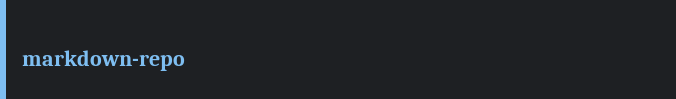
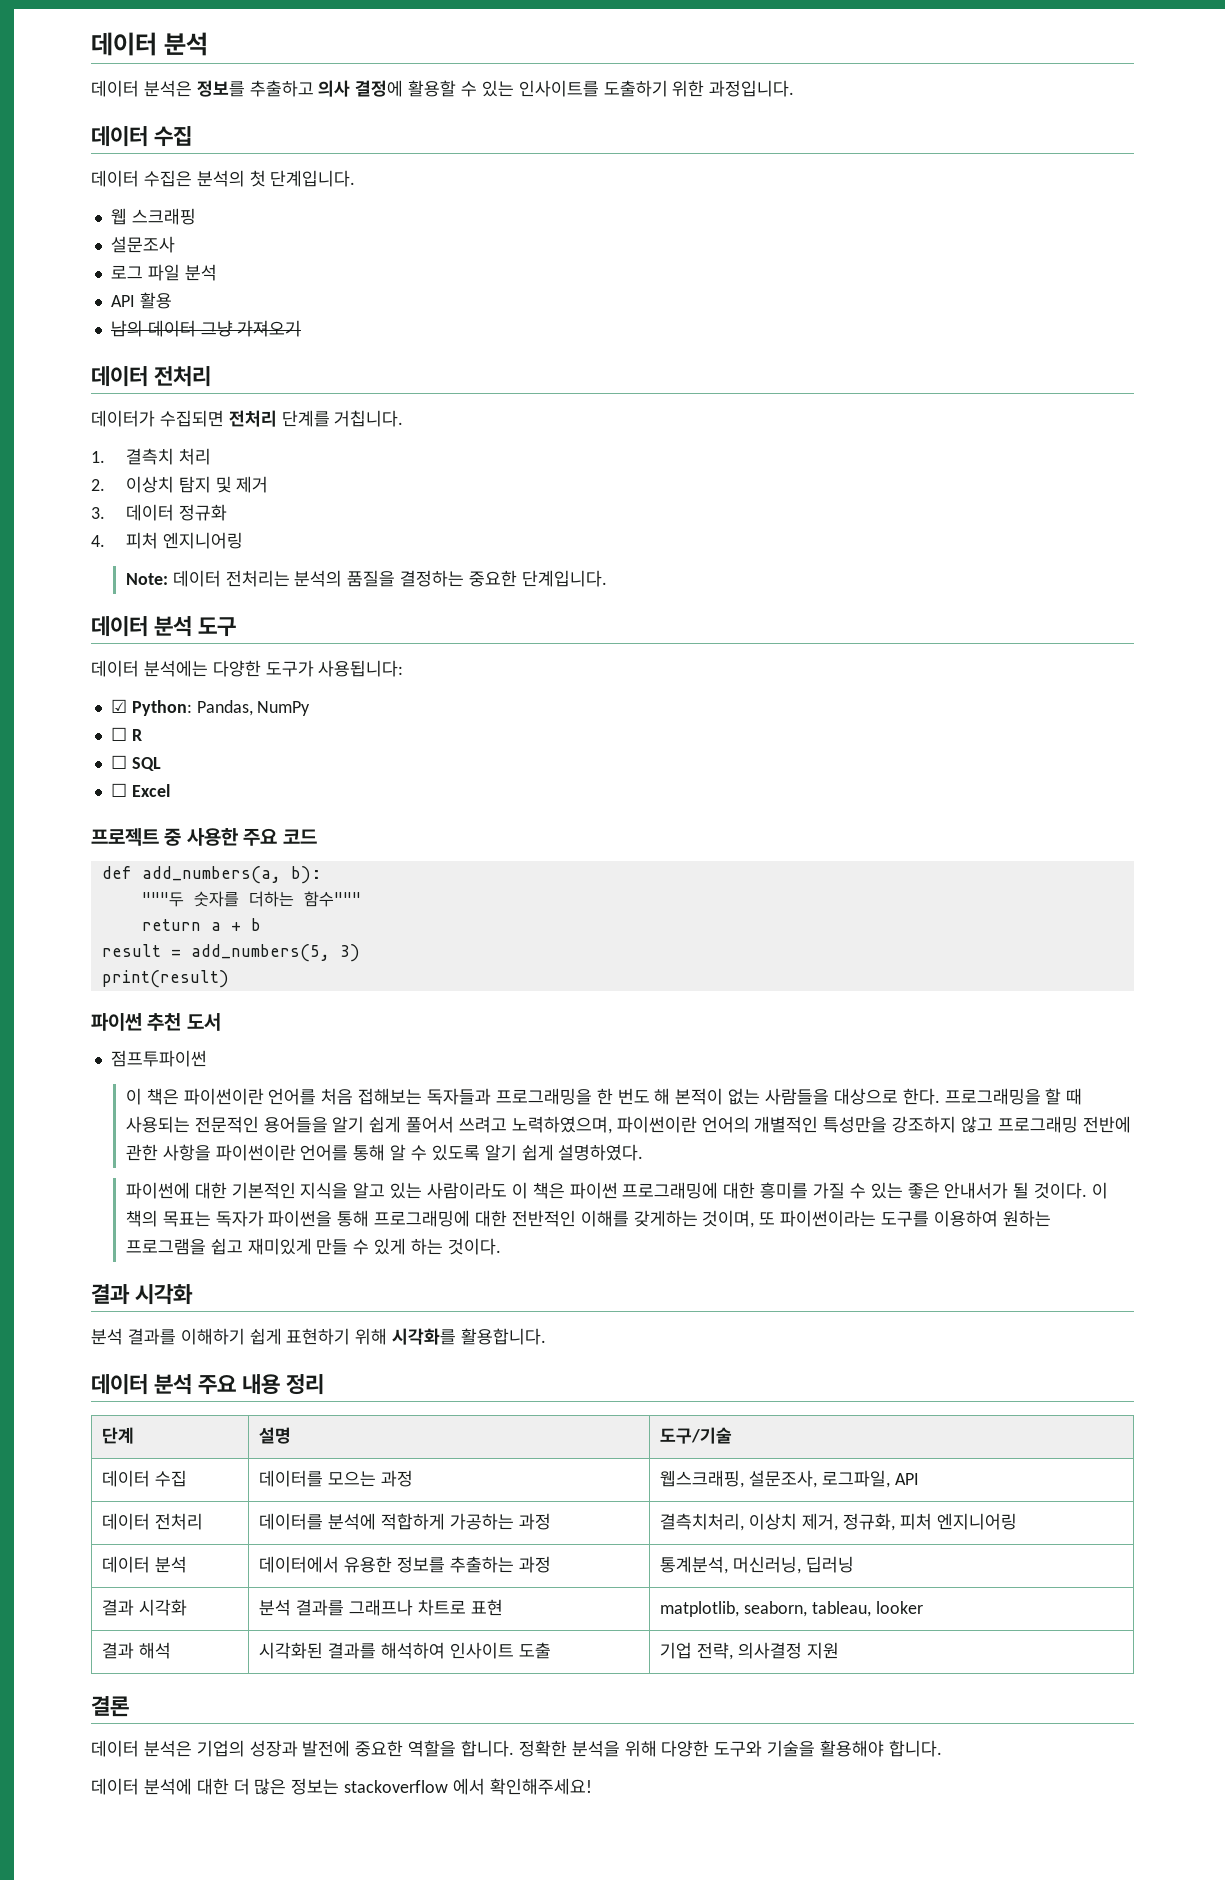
[22,50,185,71] markdown-repo -> [91,32,208,56] [91,80,795,97] [91,126,193,147] [91,170,356,187] [110,208,196,225] [110,236,175,253] [110,264,217,281] [110,292,172,309] [110,320,302,337] [91,366,212,387] [91,410,404,427] [91,448,211,465] [91,476,269,493] [91,504,227,521] [91,532,243,549] [125,570,607,587] [91,616,237,637] [91,660,404,677] [110,699,311,716] [110,727,142,741] [110,755,161,771] [110,783,170,797] [91,828,317,846] [101,866,321,884] [141,891,361,907] [141,918,261,931] [101,944,360,962] [101,970,229,988] [91,1013,221,1031] [110,1050,207,1067] [125,1088,1083,1105] [125,1116,1131,1134] [125,1144,644,1161] [125,1182,1109,1199] [125,1210,1051,1228] [125,1238,501,1255] [91,1284,194,1305] [91,1328,547,1345] [91,1374,325,1395] [102,1427,135,1444] [259,1427,292,1444] [660,1427,733,1444] [102,1470,188,1487] [259,1470,414,1487] [660,1470,919,1488] [102,1513,204,1530] [259,1513,551,1530] [660,1513,1017,1531] [102,1556,188,1573] [259,1556,551,1573] [660,1556,855,1574] [102,1599,188,1616] [259,1599,503,1616] [660,1601,923,1617] [102,1642,172,1659] [259,1642,551,1659] [660,1642,839,1660] [91,1696,129,1717] [91,1740,942,1757] [91,1778,592,1795] 데이터 분석 // 데이터 분석은 정보를 추출하고 의사 결정에 활용할 수 있는 인사이트를 도출하기 위한 과정입니다. // 데이터 수집 // 데이터 수집은 분석의 첫 단계입니다. // 웹 스크래핑 // 설문조사 // 로그 파일 분석 // API 활용 // 남의 데이터 그냥 가져오기 // 데이터 전처리 // 데이터가 수집되면 전처리 단계를 거칩니다. // 1. 결측치 처리 // 2. 이상치 탐지 및 제거 // 3. 데이터 정규화 // 4. 피처 엔지니어링 // Note: 데이터 전처리는 분석의 품질을 결정하는 중요한 단계입니다. // 데이터 분석 도구 // 데이터 분석에는 다양한 도구가 사용됩니다: // ☑ Python: Pandas, NumPy // ☐ R // ☐ SQL // ☐ Excel // 프로젝트 중 사용한 주요 코드 // def add_numbers(a, b): // """두 숫자를 더하는 함수""" // return a + b // result = add_numbers(5, 3) // print(result) // 파이썬 추천 도서 // 점프투파이썬 // 이 책은 파이썬이란 언어를 처음 접해보는 독자들과 프로그래밍을 한 번도 해 본적이 없는 사람들을 대상으로 한다. 프로그래밍을 할 때 사용되는 전문적인 용어들을 알기 쉽게 풀어서 쓰려고 노력하였으며, 파이썬이란 언어의 개별적인 특성만을 강조하지 않고 프로그래밍 전반에 관한 사항을 파이썬이란 언어를 통해 알 수 있도록 알기 쉽게 설명하였다. // 파이썬에 대한 기본적인 지식을 알고 있는 사람이라도 이 책은 파이썬 프로그래밍에 대한 흥미를 가질 수 있는 좋은 안내서가 될 것이다. 이 책의 목표는 독자가 파이썬을 통해 프로그래밍에 대한 전반적인 이해를 갖게하는 것이며, 또 파이썬이라는 도구를 이용하여 원하는 프로그램을 쉽고 재미있게 만들 수 있게 하는 것이다. // 결과 시각화 // 분석 결과를 이해하기 쉽게 표현하기 위해 시각화를 활용합니다. // 데이터 분석 주요 내용 정리 // 단계 | 설명 | 도구/기술 // 데이터 수집 | 데이터를 모으는 과정 | 웹스크래핑, 설문조사, 로그파일, API // 데이터 전처리 | 데이터를 분석에 적합하게 가공하는 과정 | 결측치처리, 이상치 제거, 정규화, 피처 엔지니어링 // 데이터 분석 | 데이터에서 유용한 정보를 추출하는 과정 | 통계분석, 머신러닝, 딥러닝 // 결과 시각화 | 분석 결과를 그래프나 차트로 표현 | matplotlib, seaborn, tableau, looker // 결과 해석 | 시각화된 결과를 해석하여 인사이트 도출 | 기업 전략, 의사결정 지원 // 결론 // 데이터 분석은 기업의 성장과 발전에 중요한 역할을 합니다. 정확한 분석을 위해 다양한 도구와 기술을 활용해야 합니다. // 데이터 분석에 대한 더 많은 정보는 stackoverflow 에서 확인해주세요!

